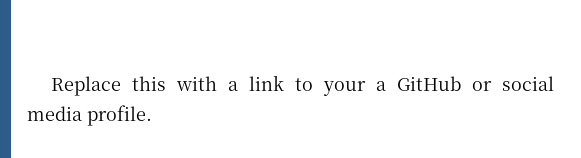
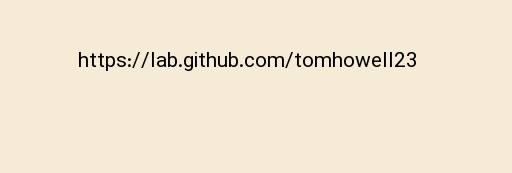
[51,75,554,96] [27,105,152,126] Replace this with a link to your a GitHub or social media profile. -> [78,52,418,71] https://lab.github.com/tomhowell23

